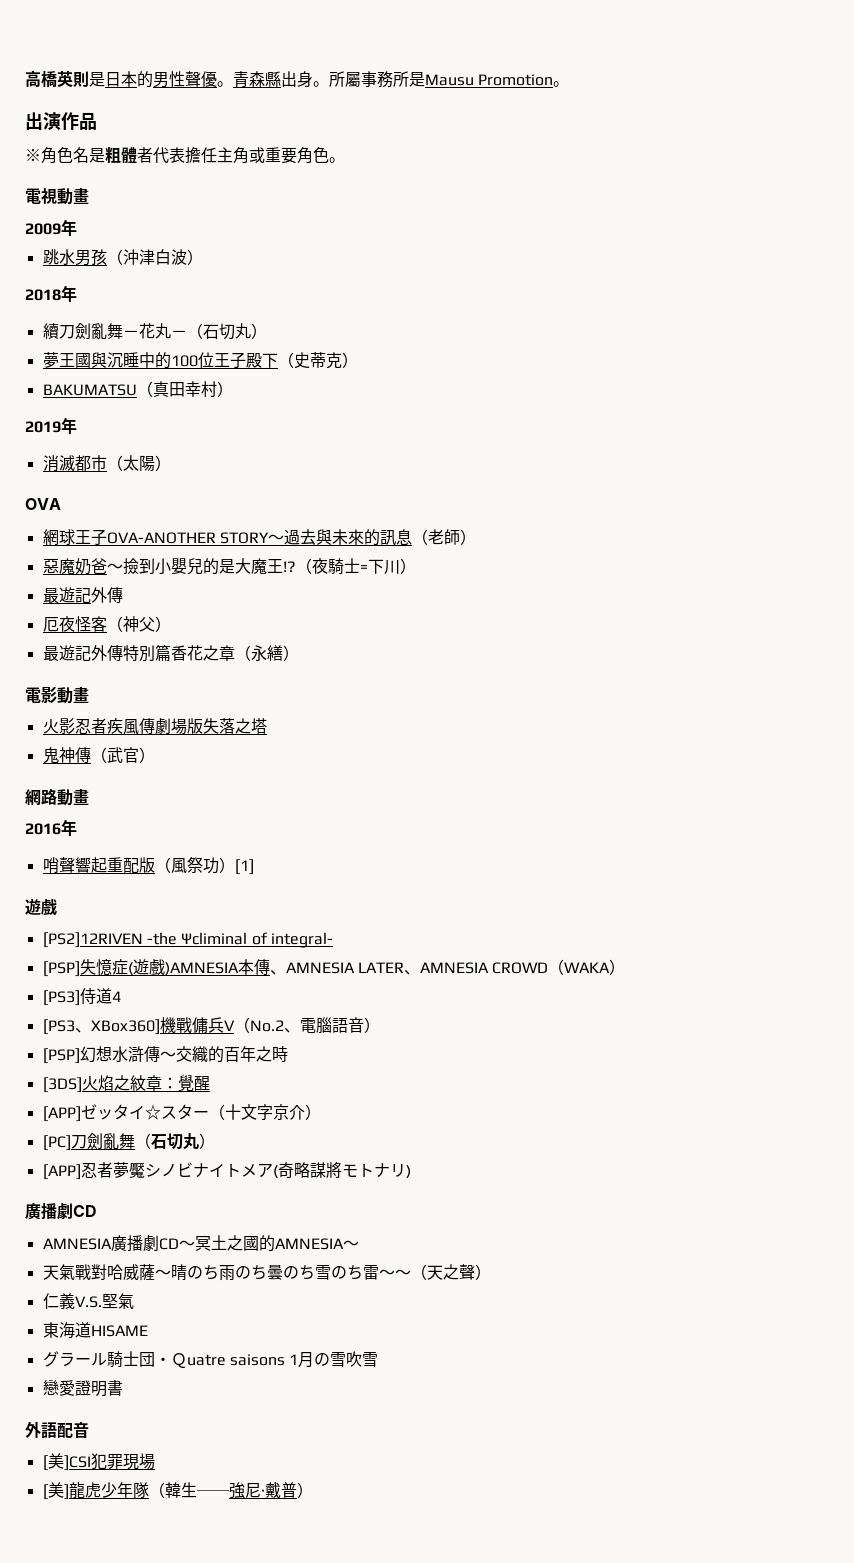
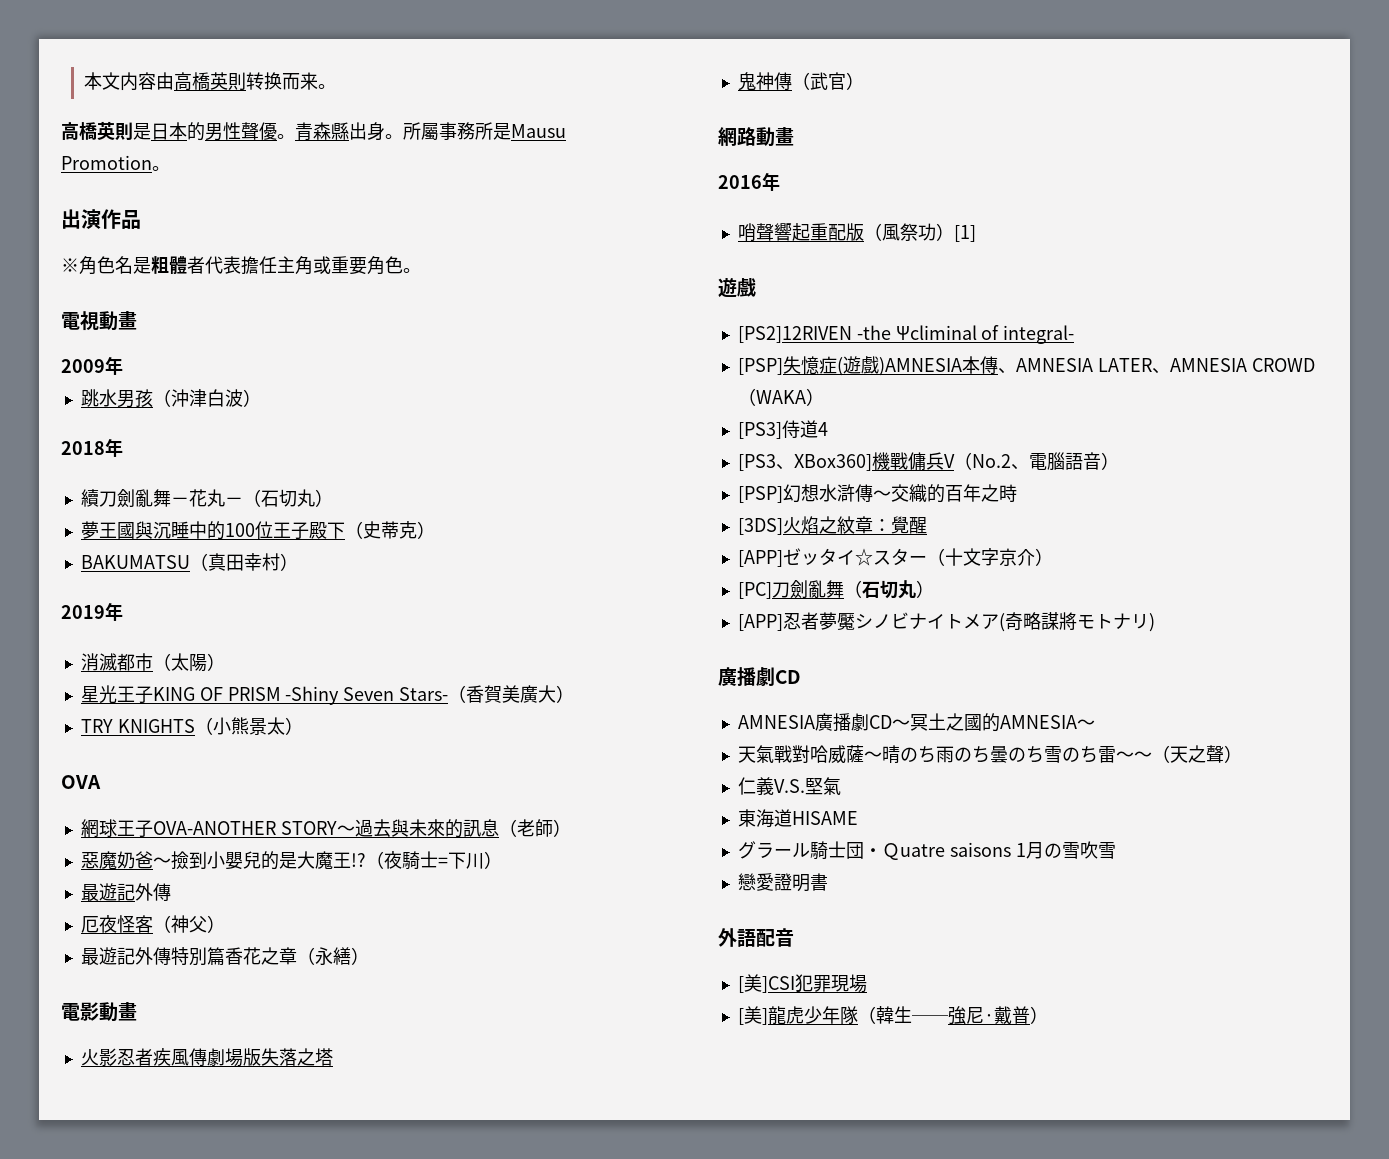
(25, 78) none -> [84,72,337,91] 本文内容由高橋英則转换而来。 //
(171, 463) none -> [80,685,575,705] [80,717,303,735] // 星光王子KING OF PRISM -Shiny Seven Stars-（香賀美廣大） // TRY KNIGHTS（小熊景太）

